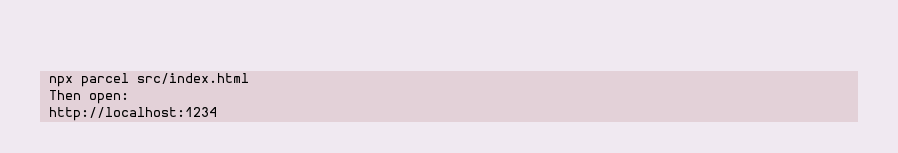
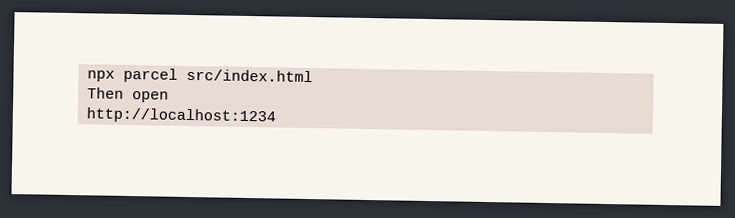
[88,93,129,104] open: -> [131,91,169,103] open

